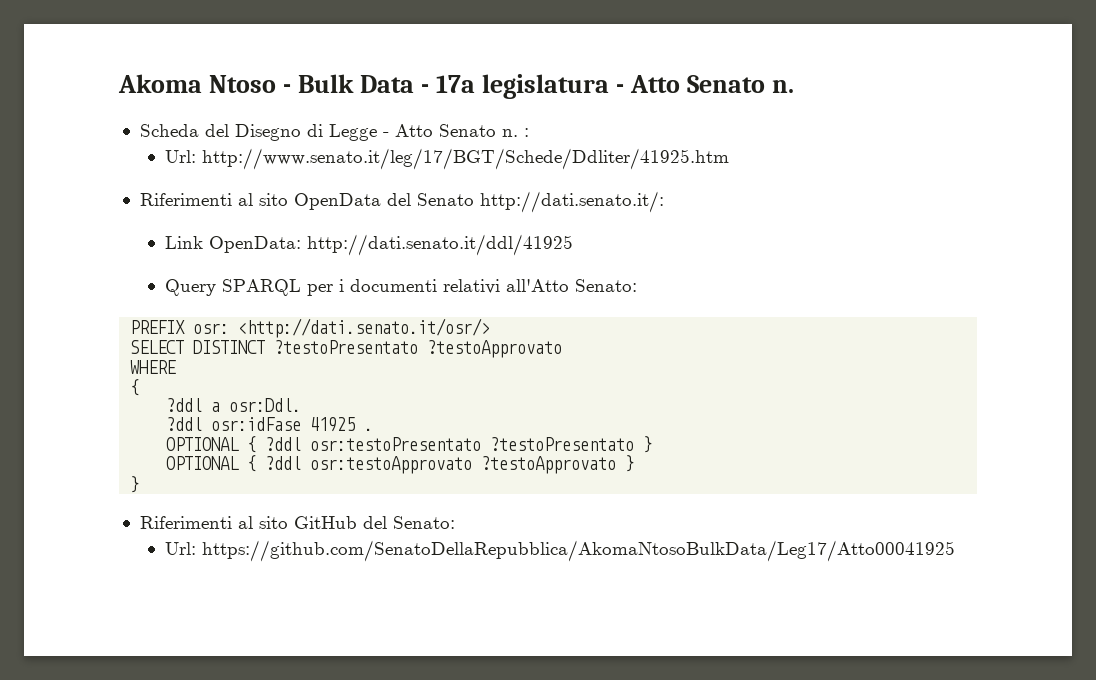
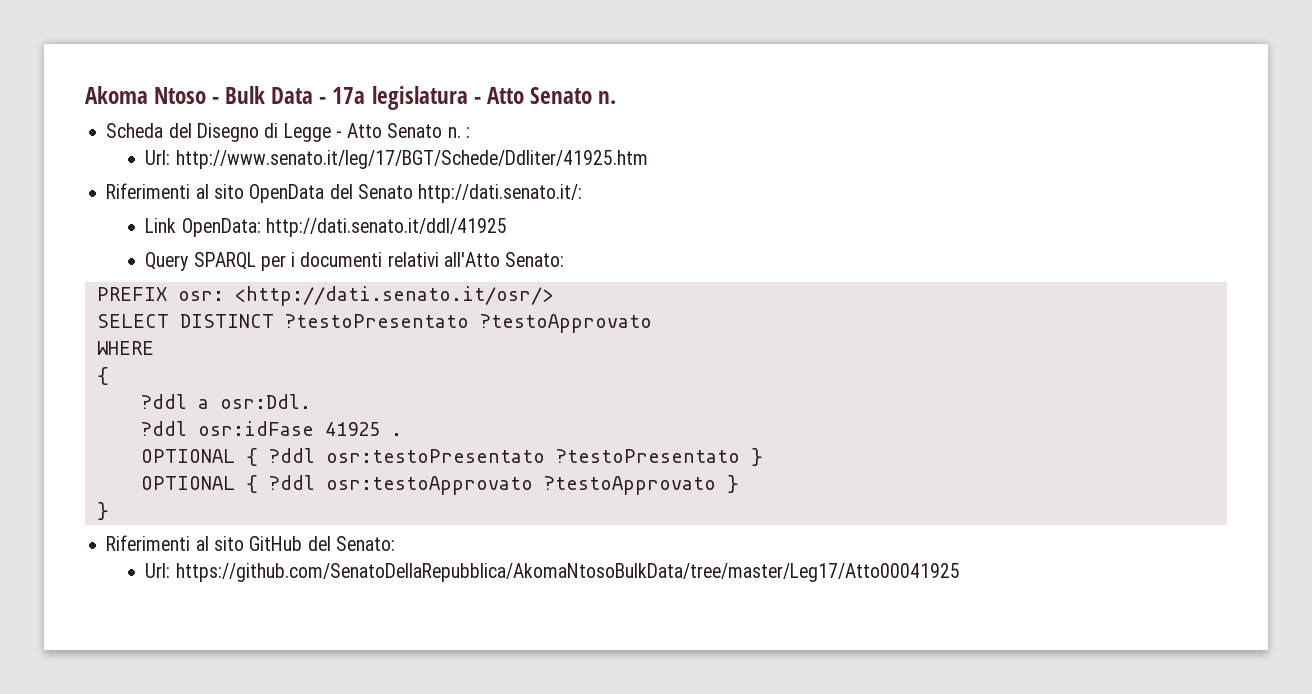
[202,540,956,562] https://github.com/SenatoDellaRepubblica/AkomaNtosoBulkData/Leg17/Atto00041925 -> [175,563,960,582] https://github.com/SenatoDellaRepubblica/AkomaNtosoBulkData/tree/master/Leg17/Atto00041925

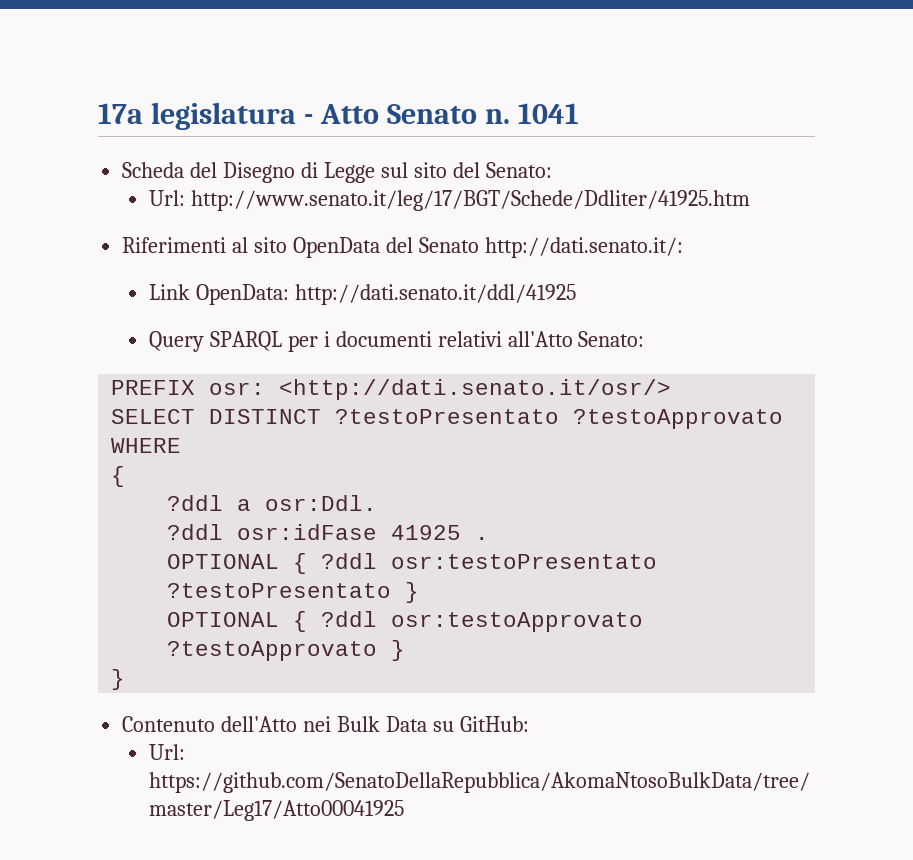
[85,86,327,104] Akoma Ntoso - Bulk Data - -> (98, 113) none
(616, 97) none -> [517,103,579,124] 1041
[335,123,470,138] - Atto Senato n. : -> [380,162,552,178] sul sito del Senato:
[106,535,395,551] Riferimenti al sito GitHub del Senato: -> [122,716,529,732] Contenuto dell'Atto nei Bulk Data su GitHub:

